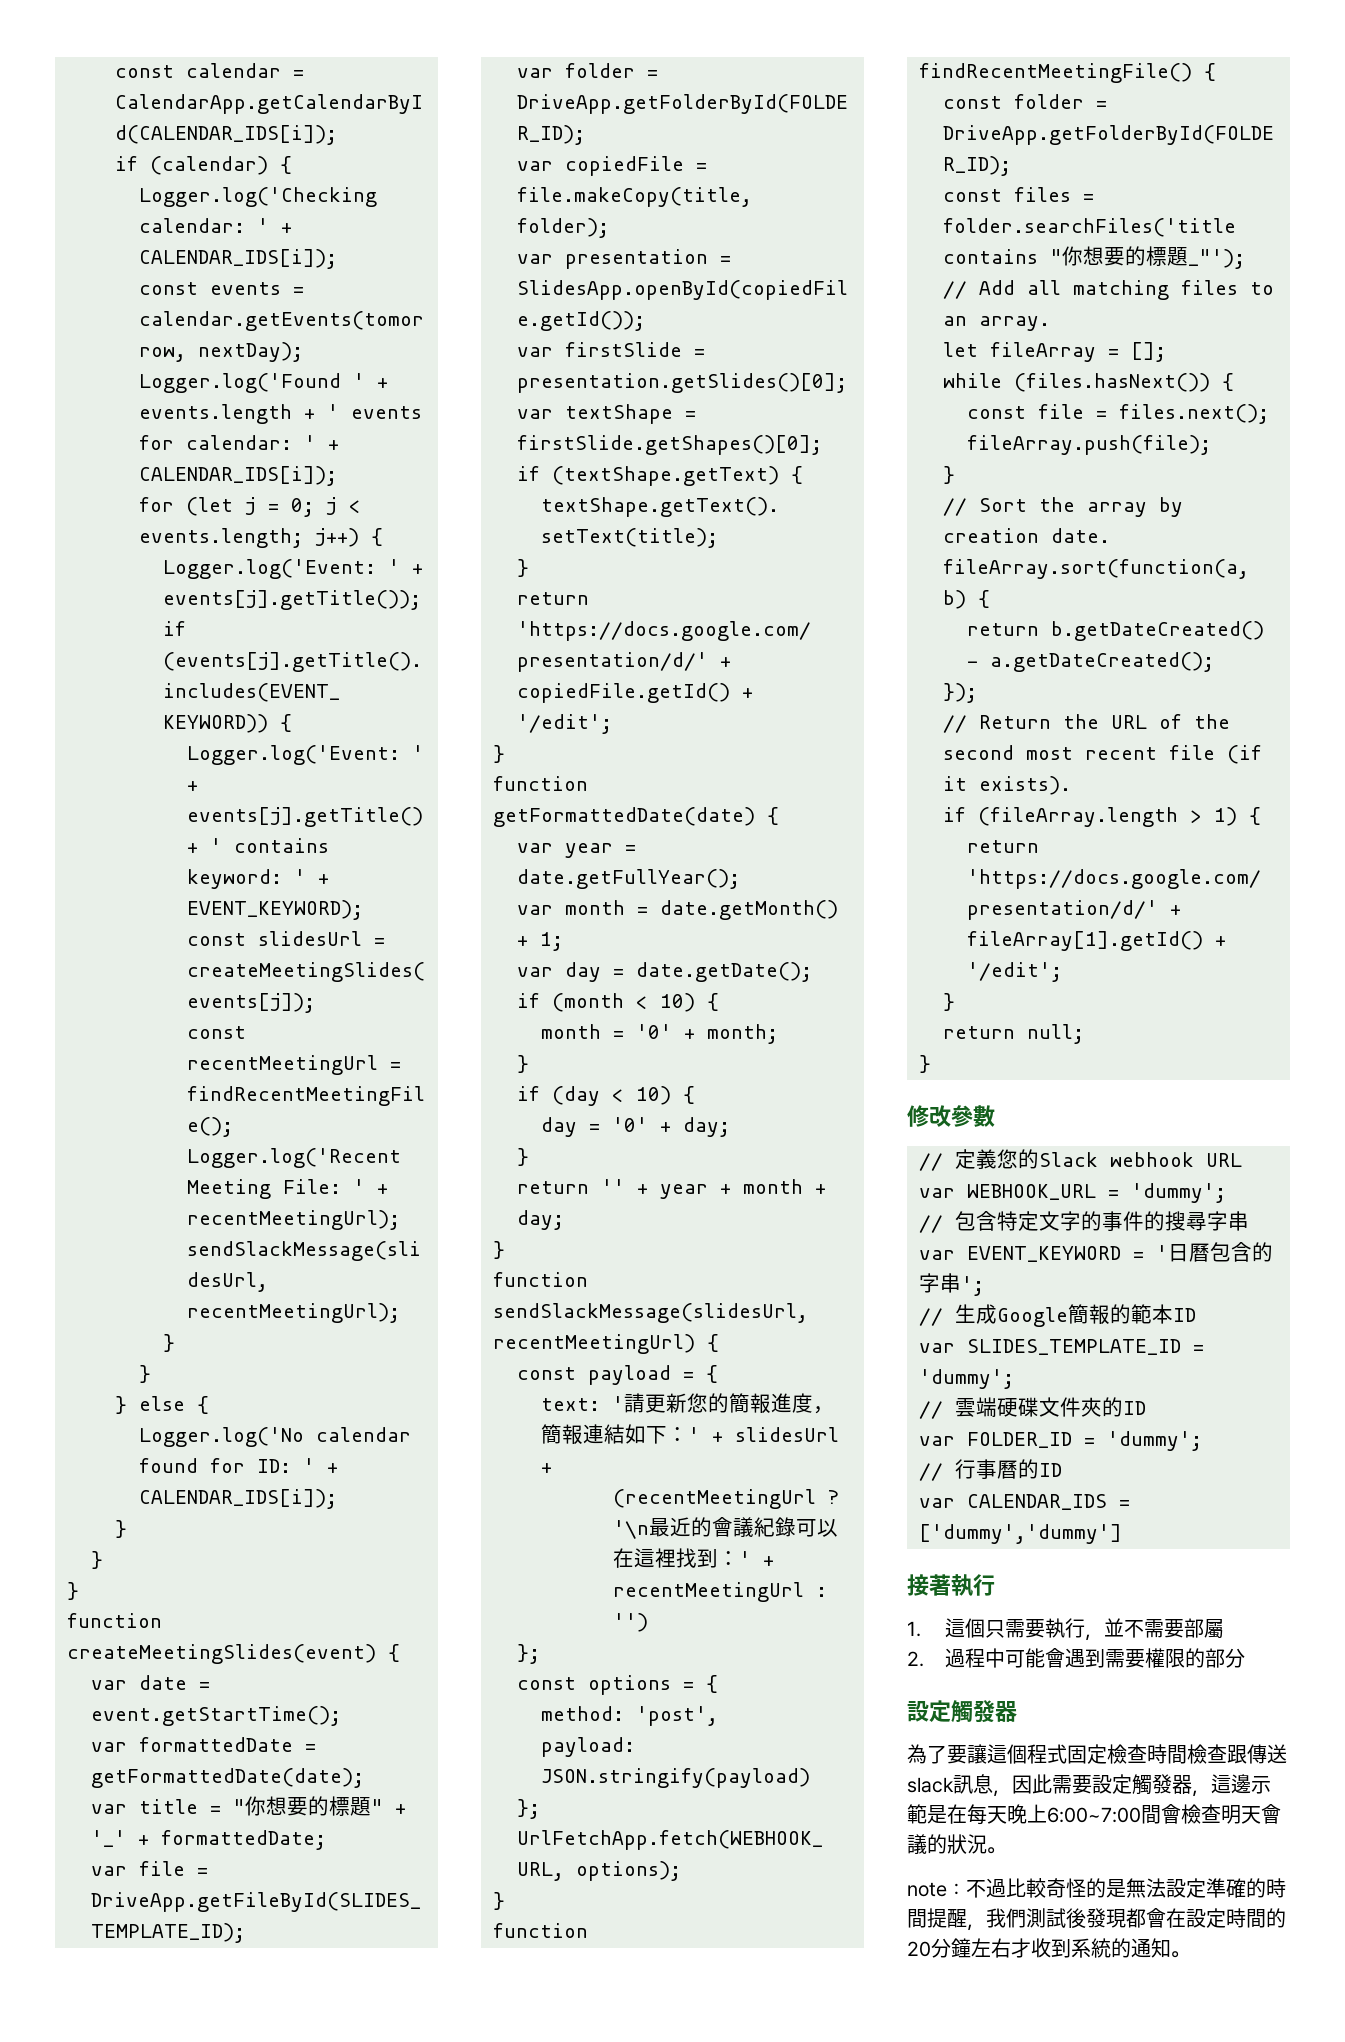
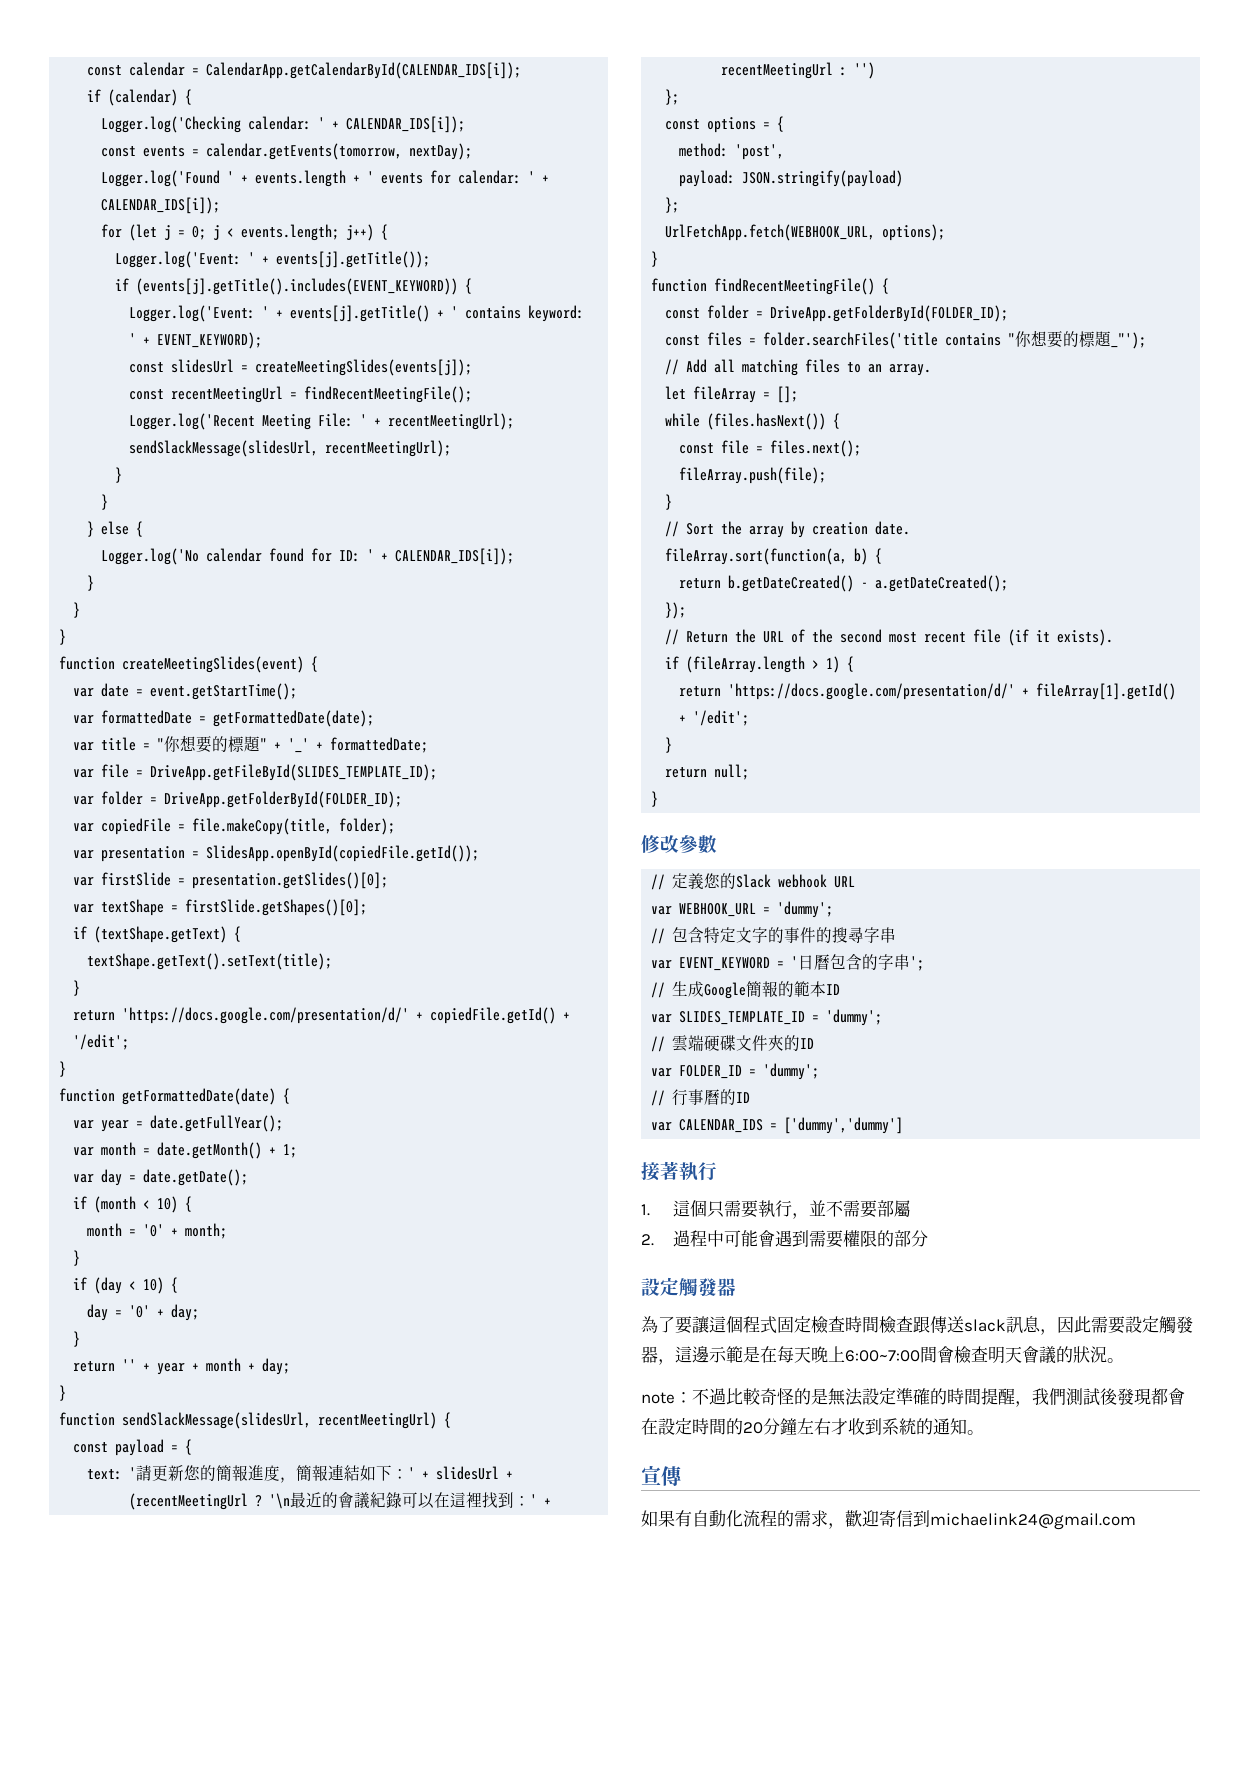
(1190, 1954) none -> [641,1465,681,1486] [641,1510,1136,1530] // 宣傳 // 如果有自動化流程的需求，歡迎寄信到michaelink24@gmail.com

